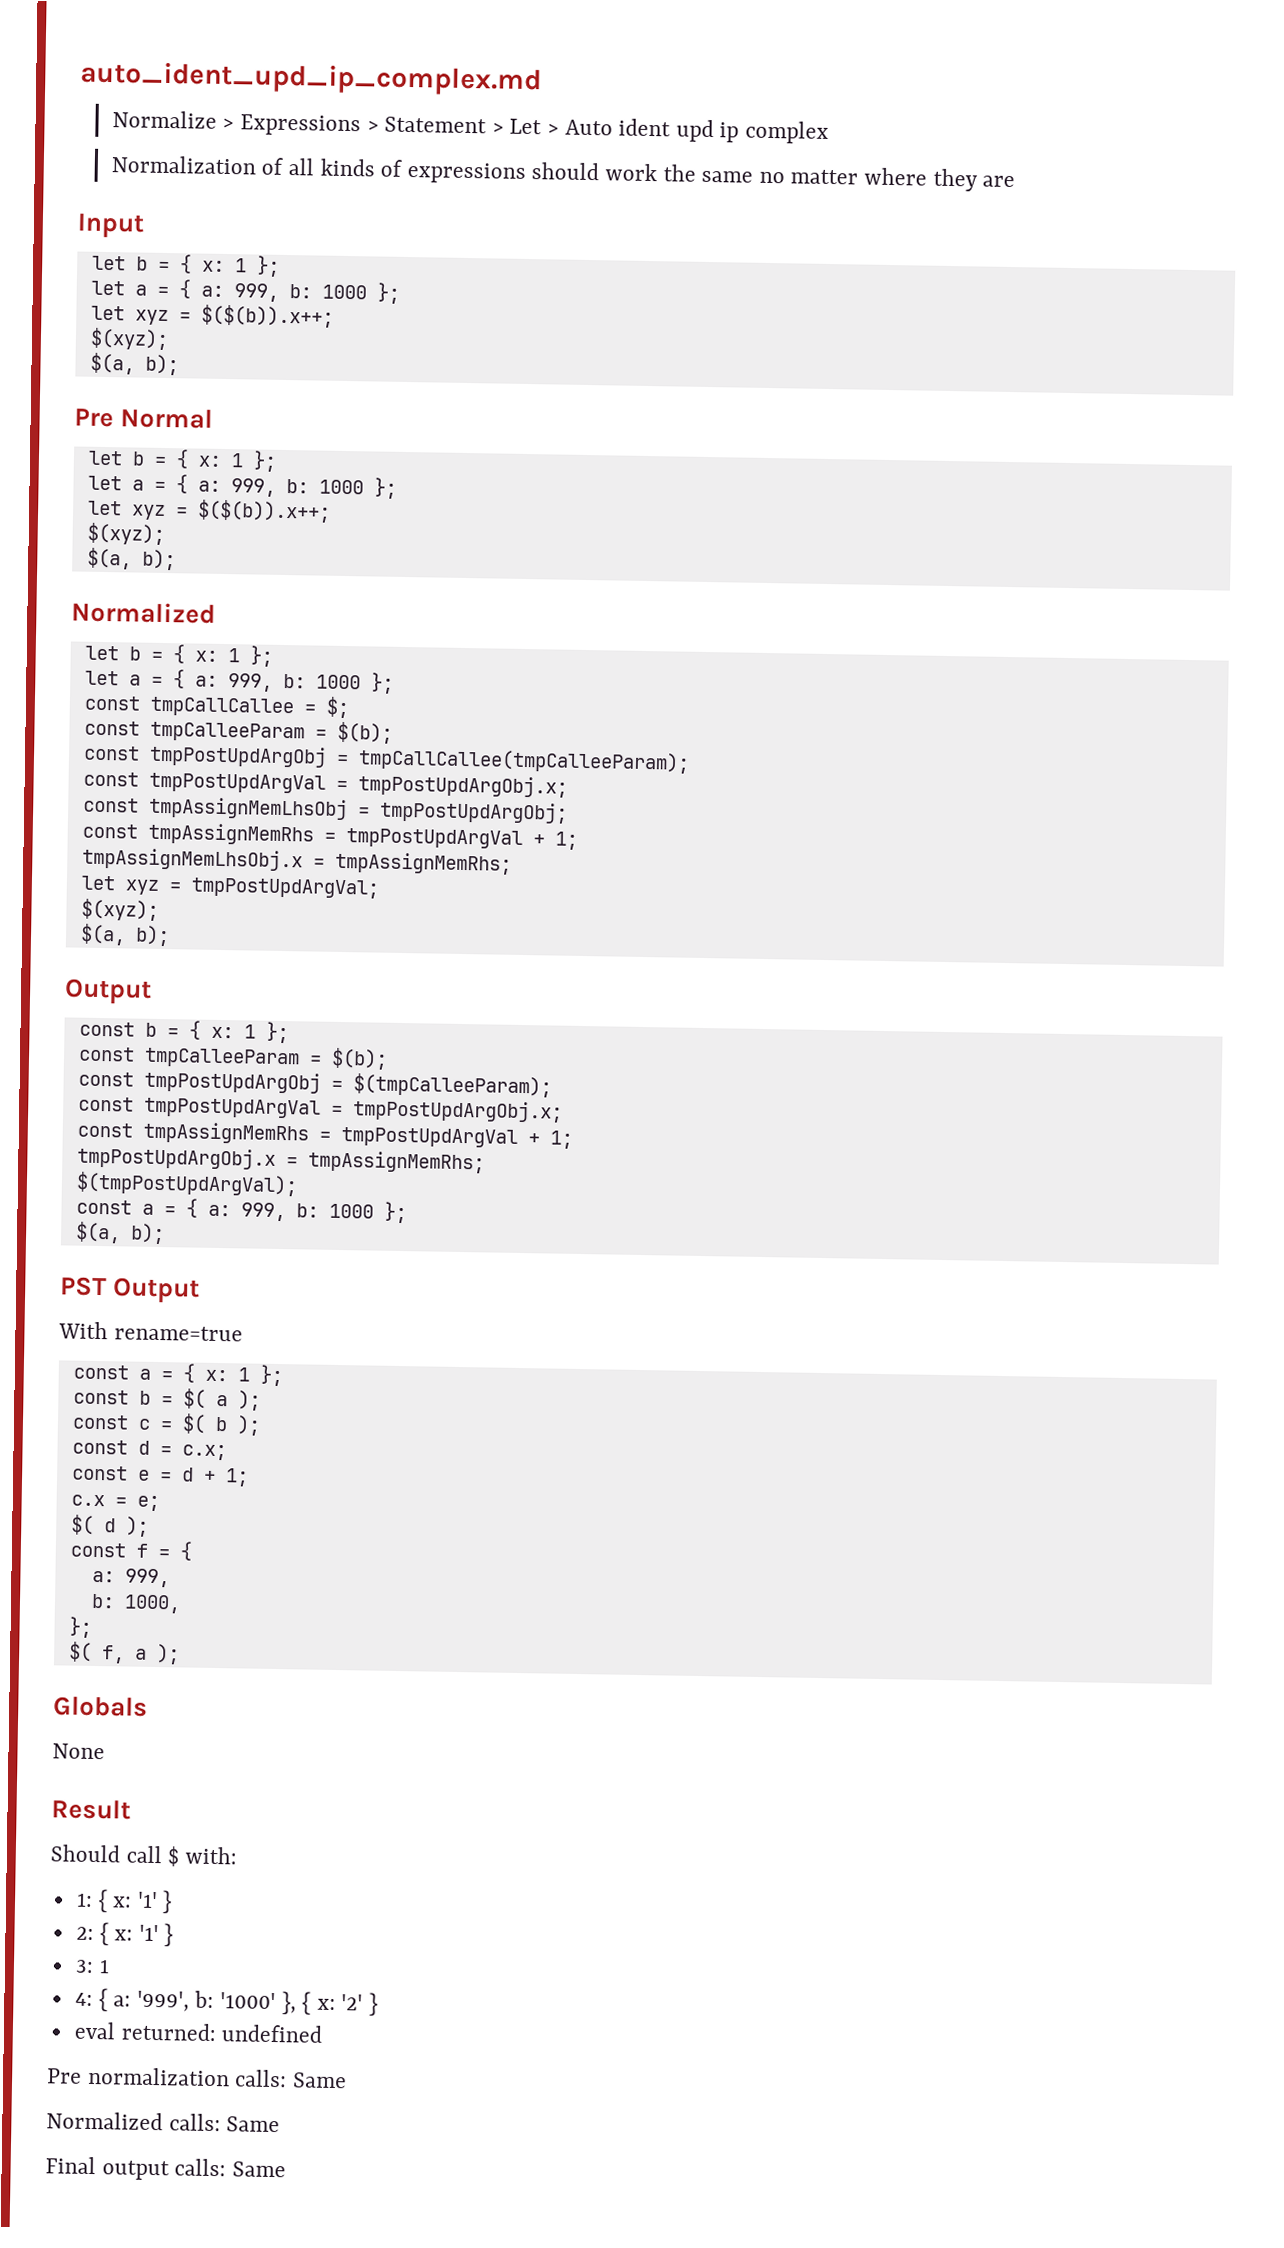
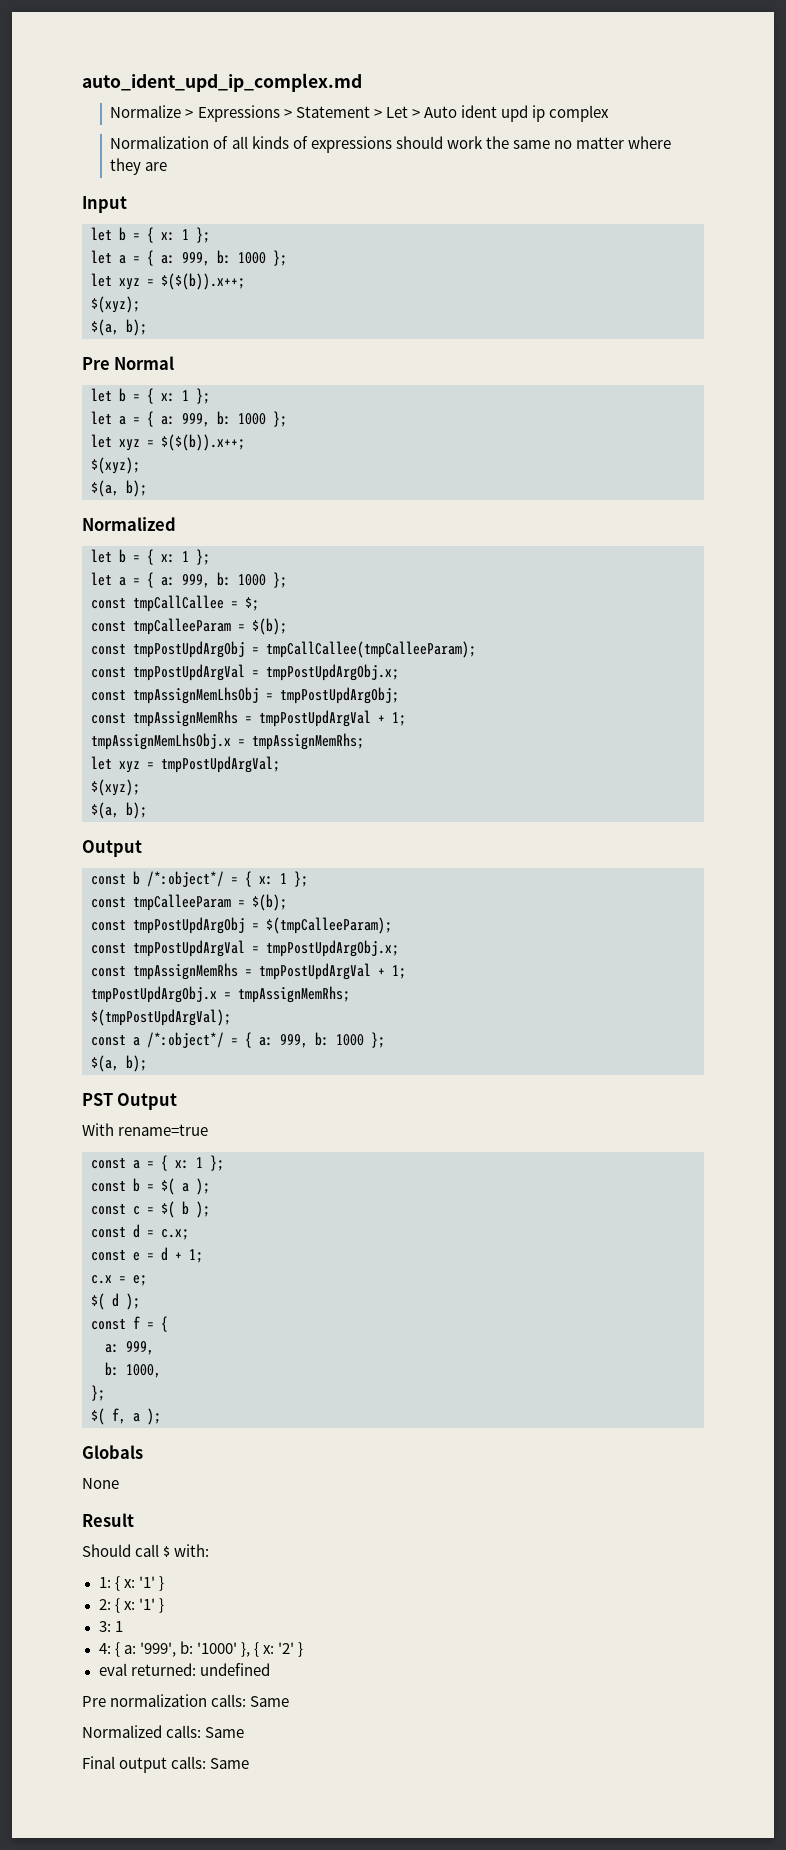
(157, 1029) none -> [147,871,224,887] /*:object*/
(154, 1209) none -> [147,1032,224,1048] /*:object*/

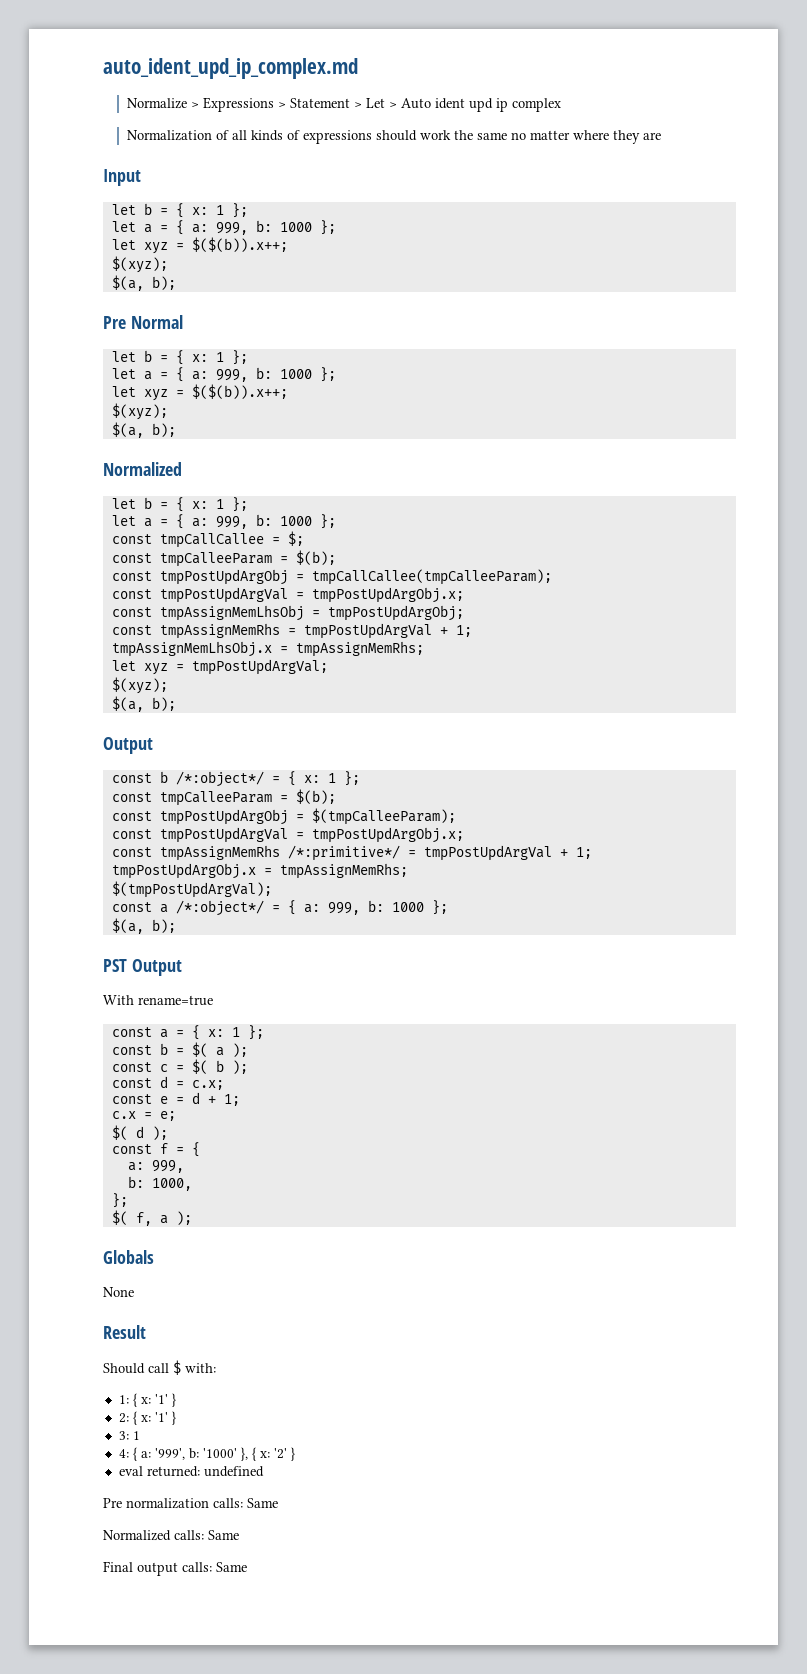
(238, 971) none -> [287,845,400,861] /*:primitive*/

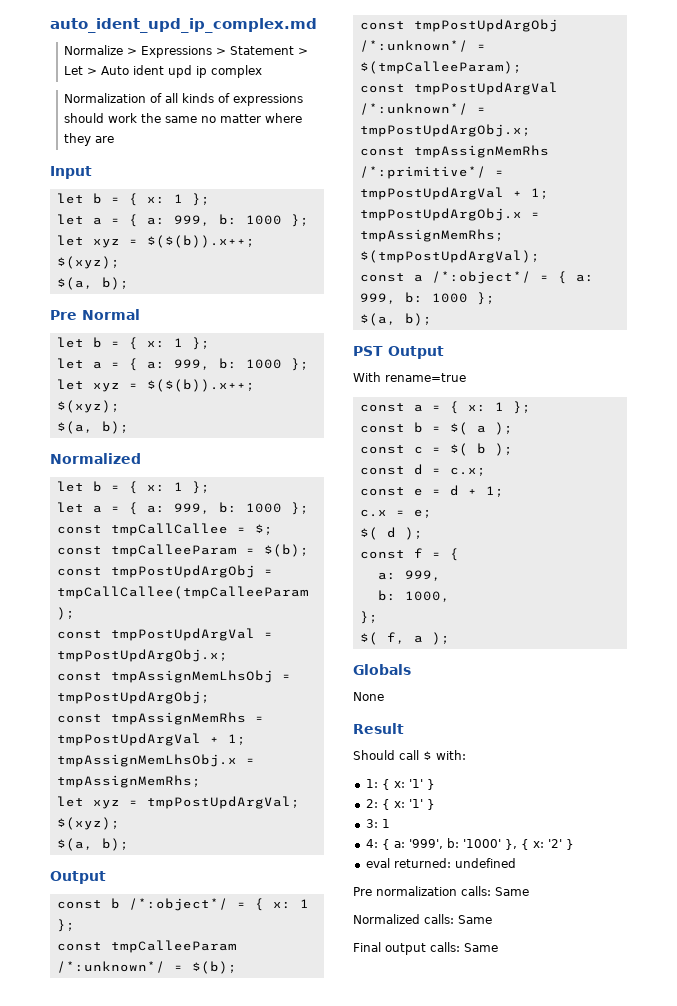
[279,789,336,804] [111,809,288,825] = $(b); // const tmpPostUpdArgObj -> [56,961,237,974] [359,19,558,32] [359,40,468,52] /*:unknown*/ = $(b); // const tmpPostUpdArgObj /*:unknown*/
(288, 835) none -> [359,103,468,115] /*:unknown*/

